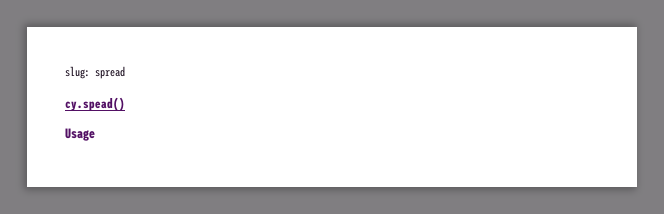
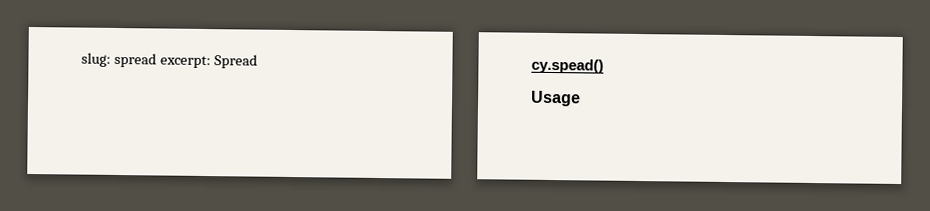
(125, 72) none -> [159,54,258,69] excerpt: Spread

